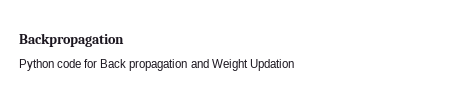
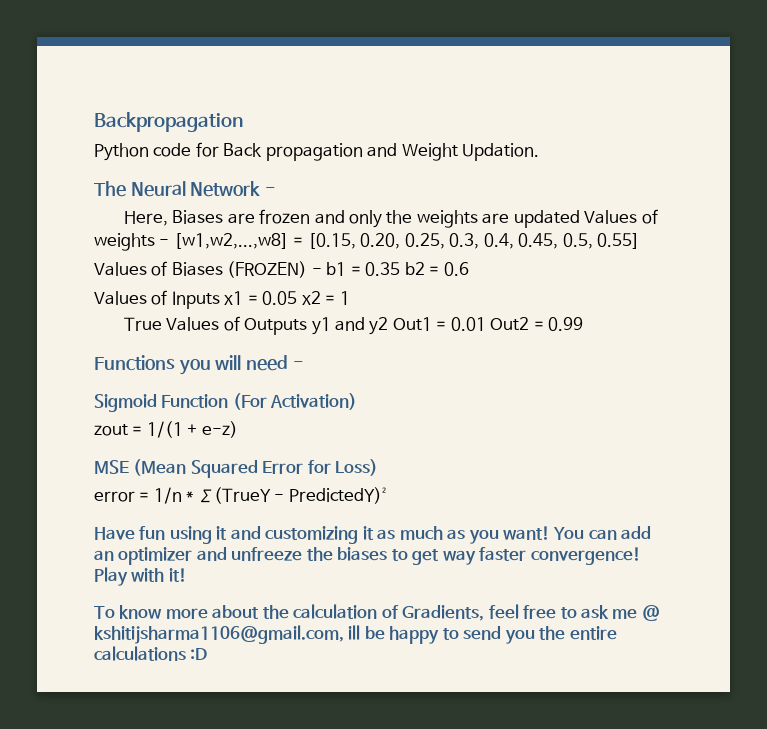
[249,59,294,71] Updation -> [462,143,540,161] [94,181,277,197] [123,209,658,228] [94,233,641,251] [94,261,469,278] [94,290,350,309] [123,316,584,335] [94,355,304,375] [94,393,358,412] [94,421,238,438] [94,459,379,478] [94,487,390,504] [94,526,652,544] [94,547,641,565] [94,567,187,586] [94,604,660,621] [94,625,617,644] [94,646,208,661] Updation. // The Neural Network - // Here, Biases are frozen and only the weights are updated Values of weights - [w1,w2,...,w8] = [0.15, 0.20, 0.25, 0.3, 0.4, 0.45, 0.5, 0.55] // Values of Biases (FROZEN) - b1 = 0.35 b2 = 0.6 // Values of Inputs x1 = 0.05 x2 = 1 // True Values of Outputs y1 and y2 Out1 = 0.01 Out2 = 0.99 // Functions you will need - // Sigmoid Function (For Activation) // zout = 1/(1 + e-z) // MSE (Mean Squared Error for Loss) // error = 1/n * Σ(TrueY - PredictedY)² // Have fun using it and customizing it as much as you want! You can add an optimizer and unfreeze the biases to get way faster convergence! Play with it! // To know more about the calculation of Gradients, feel free to ask me @ kshitijsharma1106@gmail.com, ill be happy to send you the entire calculations :D

